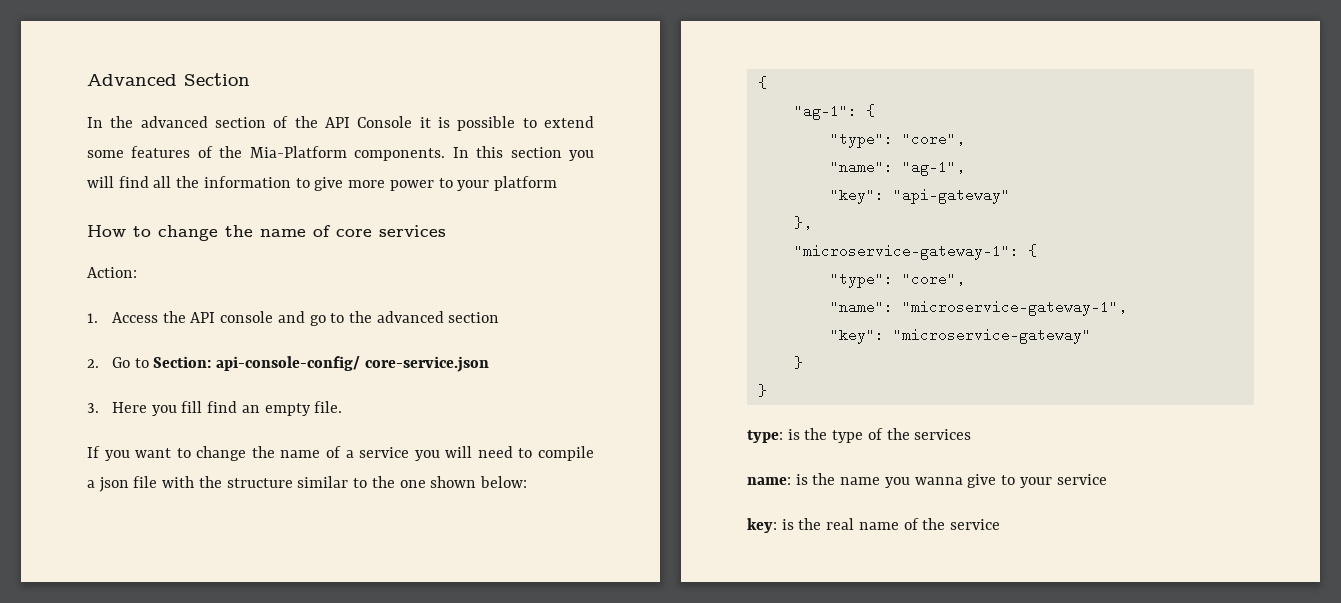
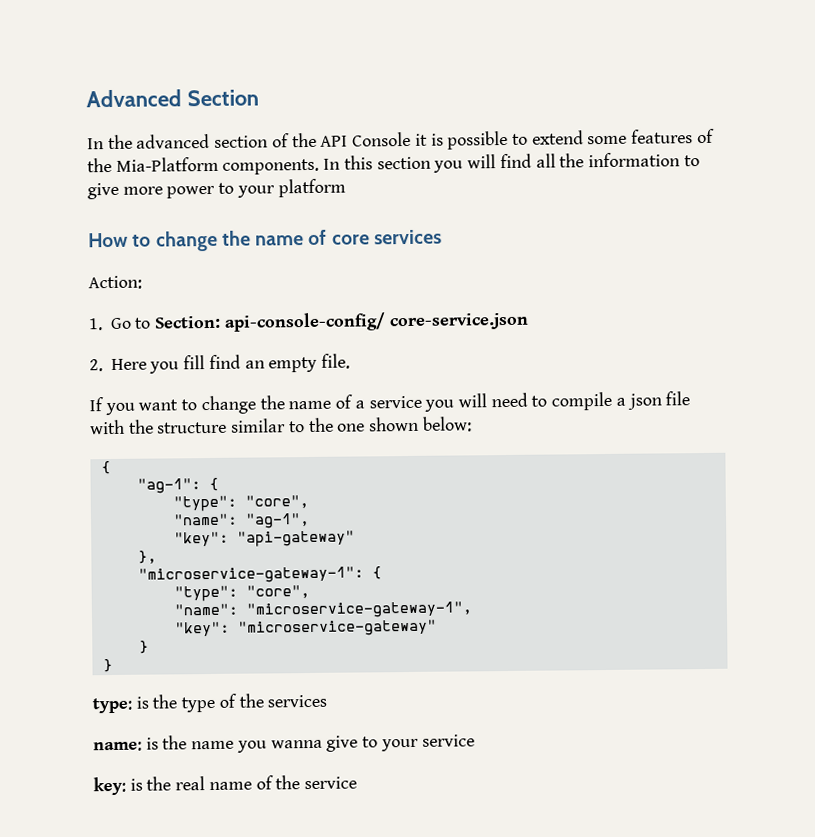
[111,311,500,326] [87,359,99,368] Access the API console and go to the advanced section // 2. -> (103, 324) none
[87,403,99,413] 3. -> [89,359,103,372] 2.

